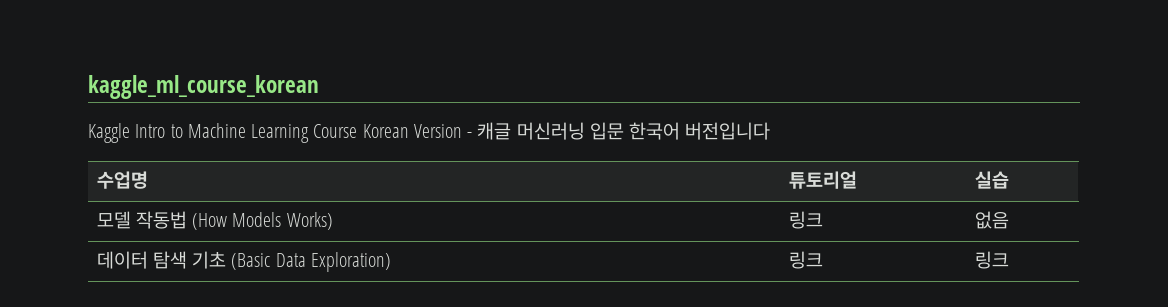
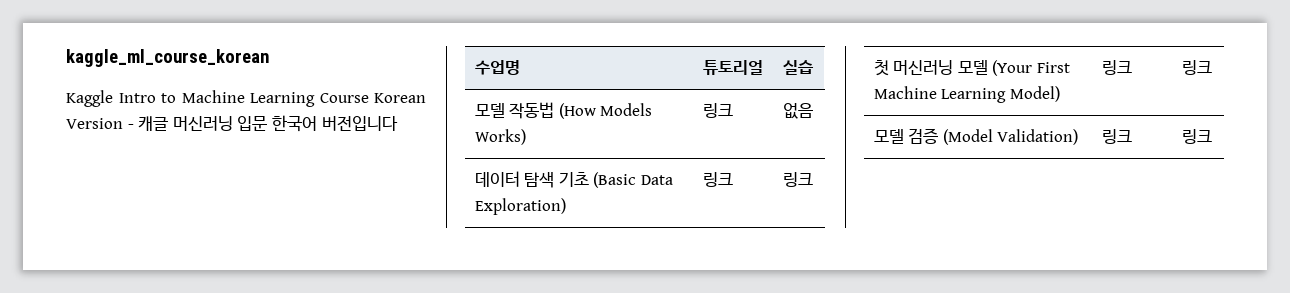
(1009, 260) none -> [873,60,1070,76] [873,86,1060,103] [1101,60,1132,75] [1181,60,1212,75] [873,128,1079,145] [1101,129,1132,144] [1181,129,1212,144] // 첫 머신러닝 모델 (Your First Machine Learning Model) | 링크 | 링크 // 모델 검증 (Model Validation) | 링크 | 링크

